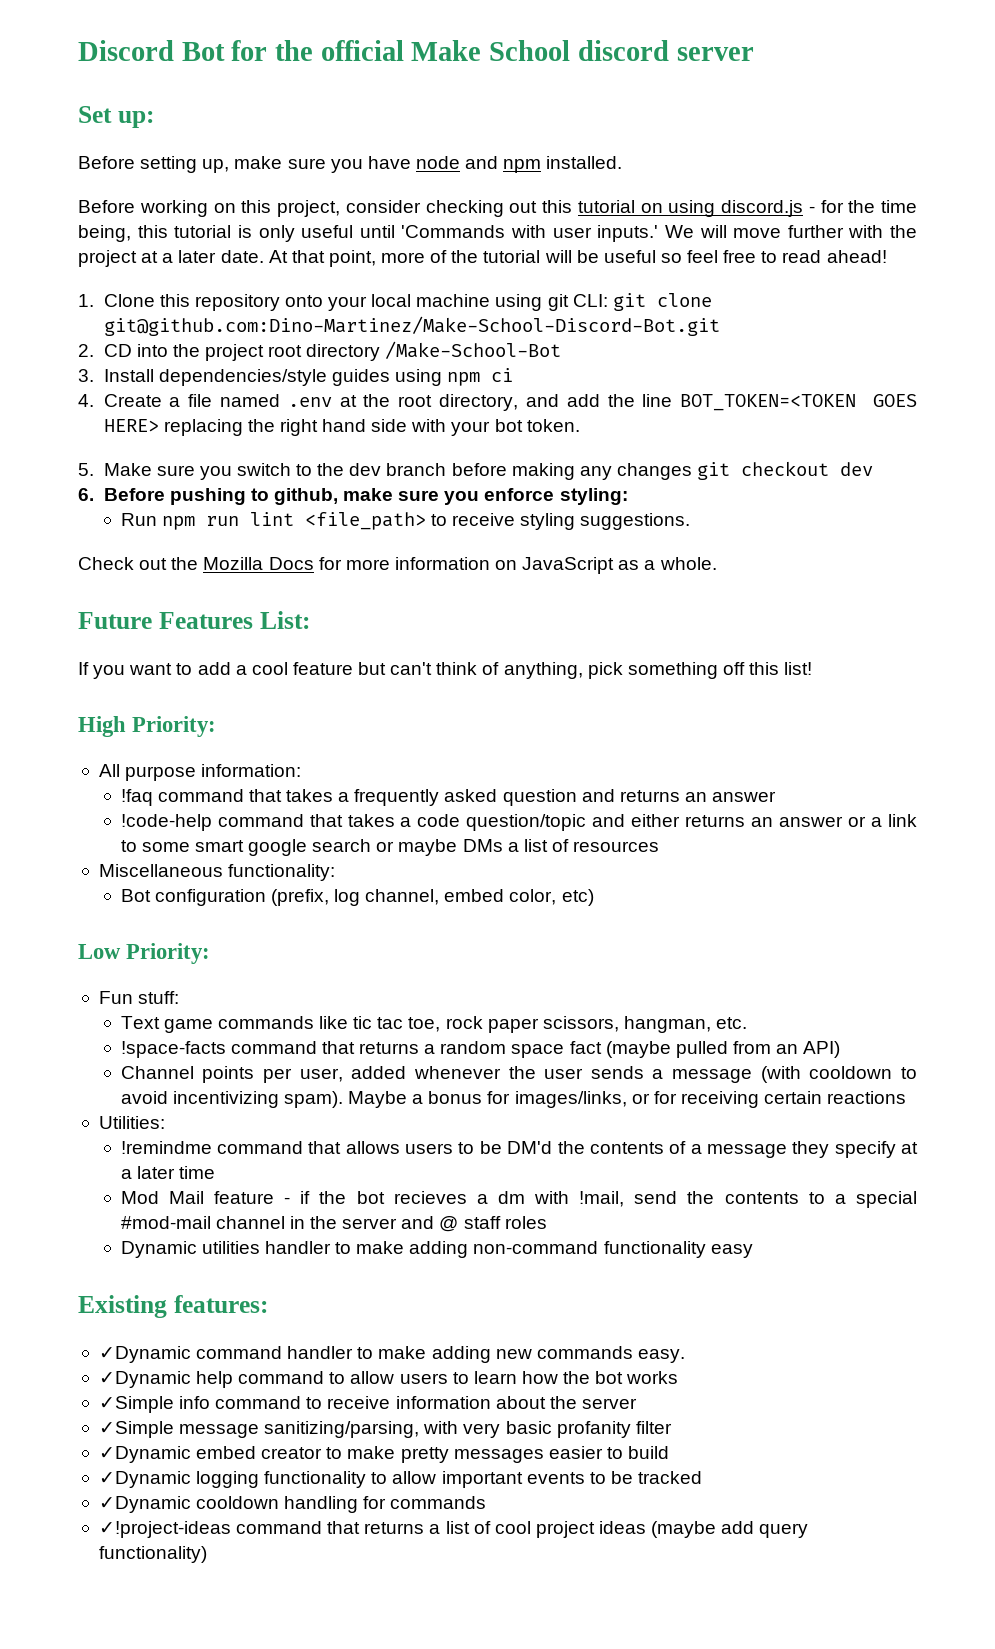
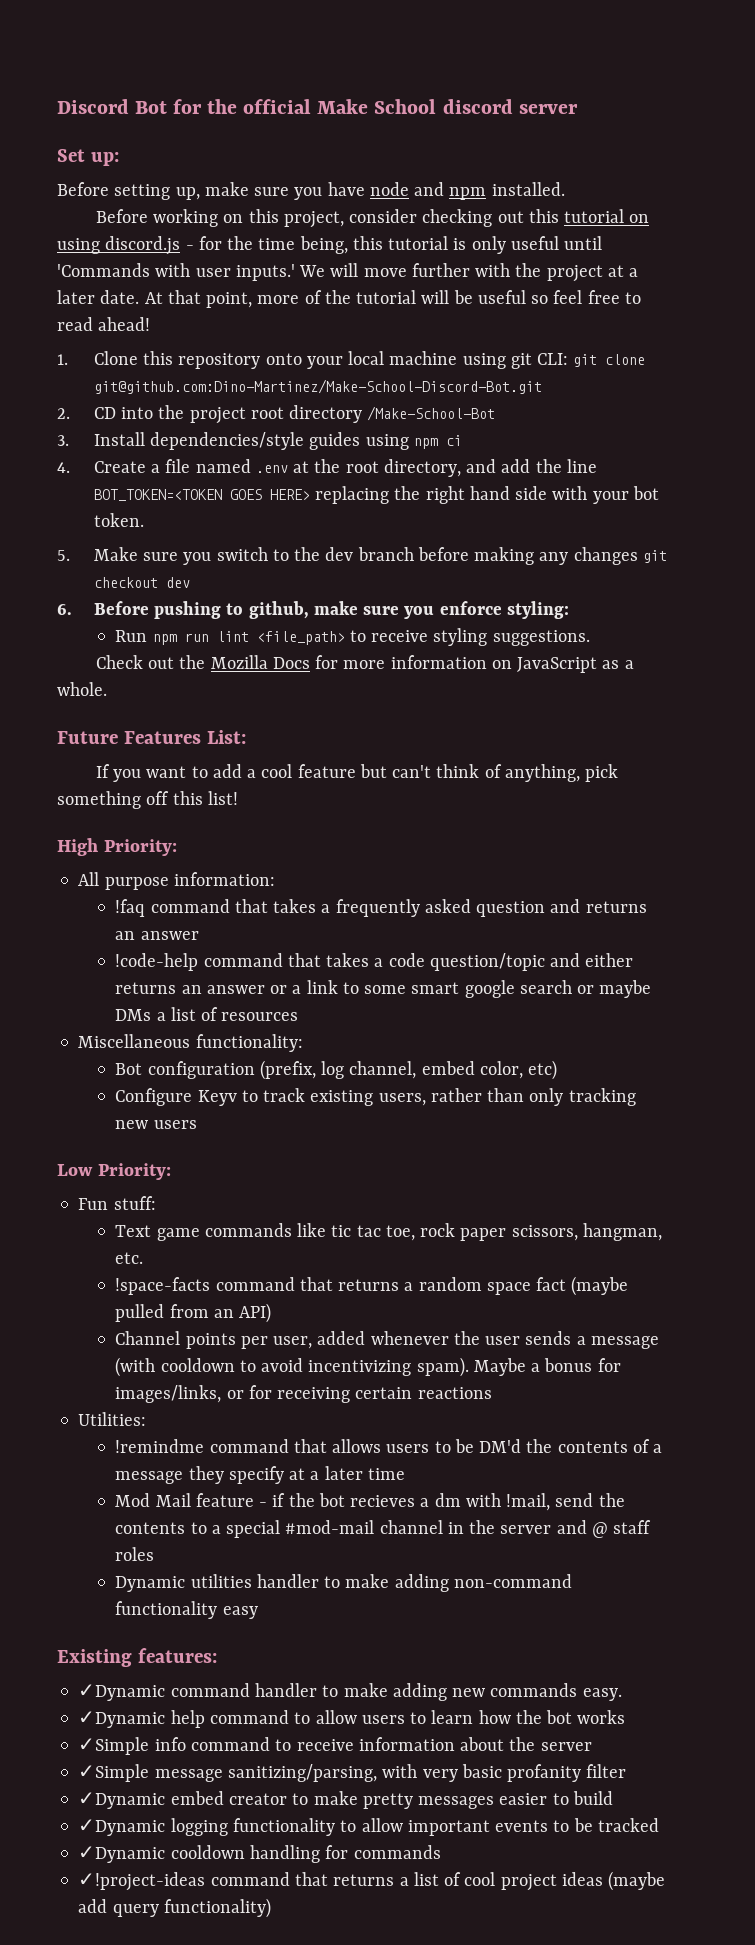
(594, 897) none -> [115,1088,636,1106] [115,1120,197,1129] // Configure Keyv to track existing users, rather than only tracking new users

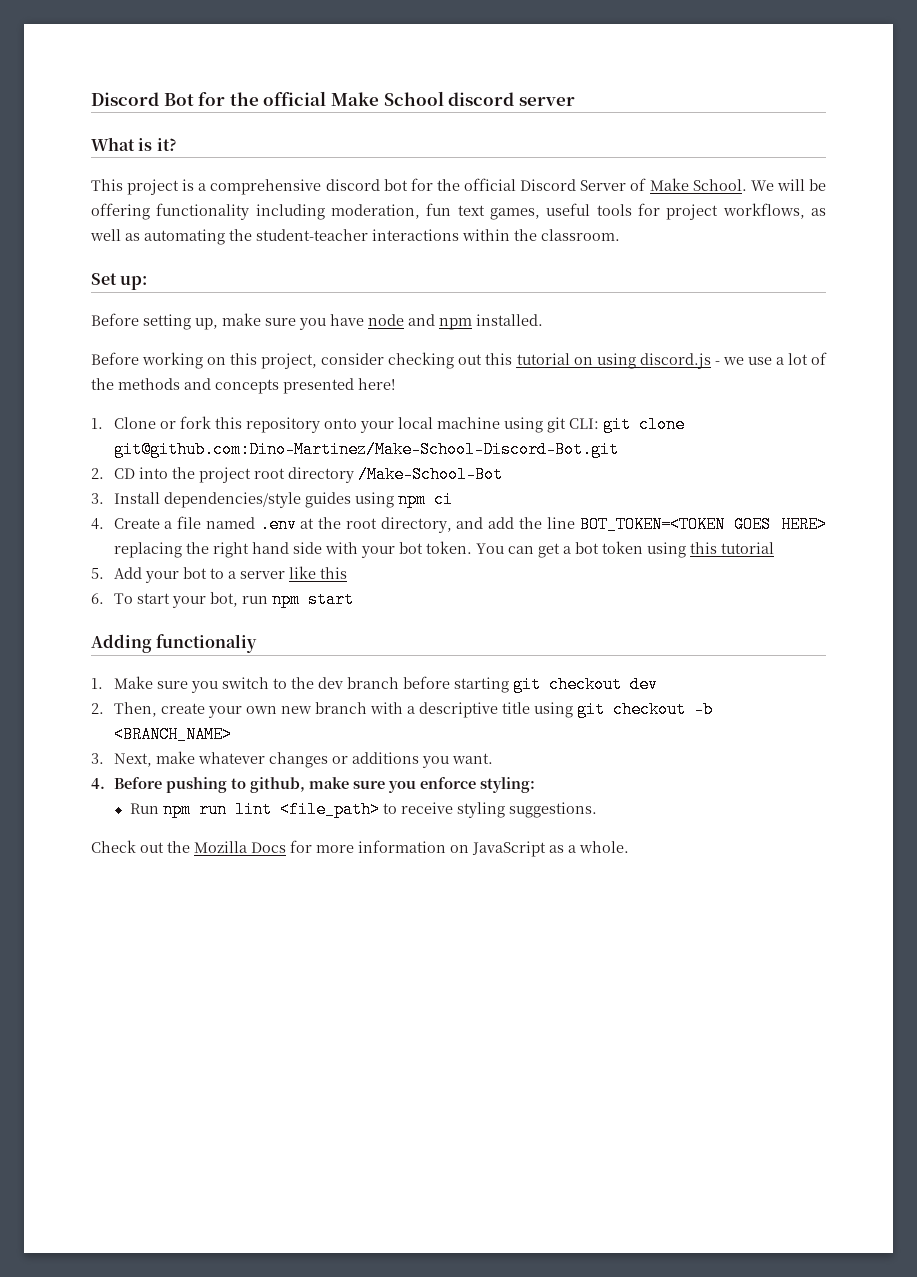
(578, 109) none -> [91,137,177,151] [91,178,827,195] [91,203,826,220] [90,229,620,245] // What is it? // This project is a comprehensive discord bot for the official Discord Server of Make School. We will be offering functionality including moderation, fun text games, useful tools for project workflows, as well as automating the student-teacher interactions within the classroom.
[198,236,603,254] [57,263,639,282] [57,290,641,308] [57,317,151,331] for the time being, this tutorial is only useful until 'Commands with user inputs.' We will move further with the project at a later date. At that point, more of the tutorial will be useful so feel free to read ahead! -> [722,352,827,365] [91,378,395,394] we use a lot of the methods and concepts presented here!
(138, 358) none -> [159,416,211,429] or fork
[57,550,70,561] // 5. -> [475,541,774,558] [91,566,347,583] [91,591,354,608] [91,634,258,653] [91,678,103,689] You can get a bot token using this tutorial // 5. Add your bot to a server like this // 6. To start your bot, run npm start // Adding functionaliy // 1.
[474,547,638,565] making any changes -> [453,677,509,693] starting
[57,604,72,615] 6. -> [91,701,713,718] [113,726,232,743] [91,751,493,768] [91,778,105,789] 2. Then, create your own new branch with a descriptive title using git checkout -b <BRANCH_NAME> // 3. Next, make whatever changes or additions you want. // 4.
[57,730,246,744] [95,764,619,782] [57,791,238,809] [57,838,177,856] [78,872,275,890] [115,899,647,917] [115,931,199,940] [115,953,634,971] [115,980,652,998] [115,1007,299,1021] [78,1034,303,1052] [115,1060,558,1080] [115,1088,636,1106] [115,1120,197,1129] [57,1163,171,1180] [78,1196,156,1210] [115,1223,662,1241] [115,1252,144,1264] [115,1276,629,1296] [115,1303,272,1323] [115,1331,659,1349] [115,1357,621,1377] [115,1385,492,1403] [78,1412,147,1426] [115,1439,663,1453] [115,1466,405,1484] [115,1493,625,1511] [115,1520,652,1538] [115,1547,155,1561] [115,1574,572,1592] [115,1601,258,1619] [57,1648,217,1667] [78,1683,622,1701] [78,1710,626,1728] [78,1737,592,1755] [78,1764,627,1782] [78,1791,613,1809] [78,1818,659,1836] [78,1845,441,1863] [78,1871,666,1891] [78,1898,271,1918] // Future Features List: // If you want to add a cool feature but can't think of anything, pick something off this list! // High Priority: // All purpose information: // !faq command that takes a frequently asked question and returns an answer // !code-help command that takes a code question/topic and either returns an answer or a link to some smart google search or maybe DMs a list of resources // Miscellaneous functionality: // Bot configuration (prefix, log channel, embed color, etc) // Configure Keyv to track existing users, rather than only tracking new users // Low Priority: // Fun stuff: // Text game commands like tic tac toe, rock paper scissors, hangman, etc. // !space-facts command that returns a random space fact (maybe pulled from an API) // Channel points per user, added whenever the user sends a message (with cooldown to avoid incentivizing spam). Maybe a bonus for images/links, or for receiving certain reactions // Utilities: // !remindme command that allows users to be DM'd the contents of a message they specify at a later time // Mod Mail feature - if the bot recieves a dm with !mail, send the contents to a special #mod-mail channel in the server and @ staff roles // Dynamic utilities handler to make adding non-command functionality easy // Existing features: // ✓Dynamic command handler to make adding new commands easy. // ✓Dynamic help command to allow users to learn how the bot works // ✓Simple info command to receive information about the server // ✓Simple message sanitizing/parsing, with very basic profanity filter // ✓Dynamic embed creator to make pretty messages easier to build // ✓Dynamic logging functionality to allow important events to be tracked // ✓Dynamic cooldown handling for commands // ✓!project-ideas command that returns a list of cool project ideas (maybe add query functionality) -> (629, 847) none

